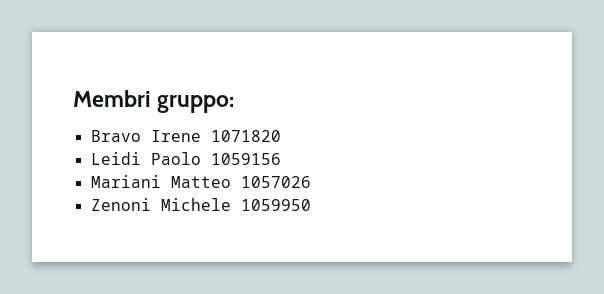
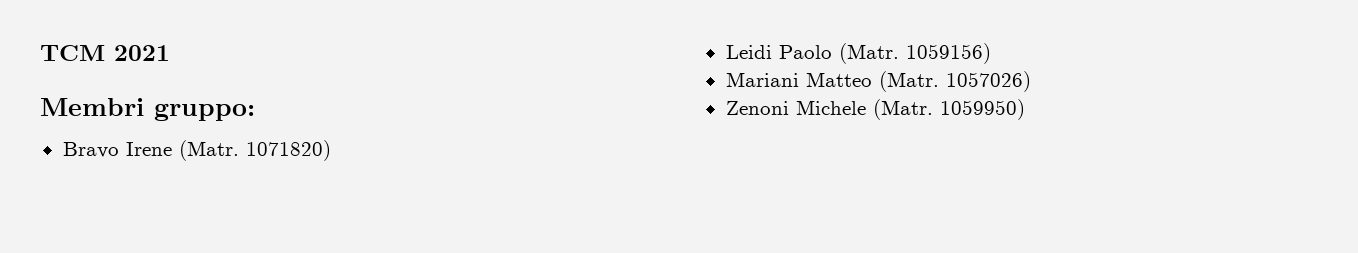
(73, 98) none -> [40,45,170,61] TCM 2021 //
[210,130,281,142] 1071820 -> [178,140,331,161] (Matr. 1071820)
[210,153,281,165] 1059156 -> [838,43,991,64] (Matr. 1059156)
[240,176,311,188] 1057026 -> [878,71,1031,92] (Matr. 1057026)
[240,199,311,211] 1059950 -> [872,99,1025,120] (Matr. 1059950)

